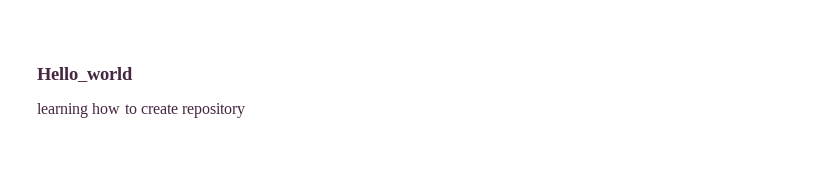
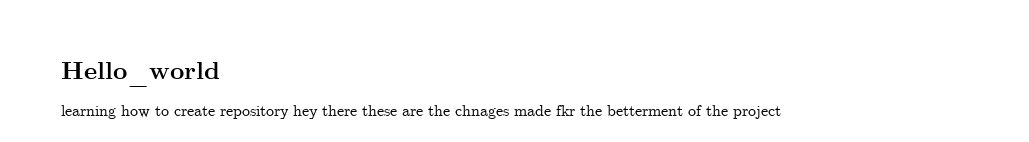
(246, 110) none -> [293,105,781,119] hey there these are the chnages made fkr the betterment of the project

